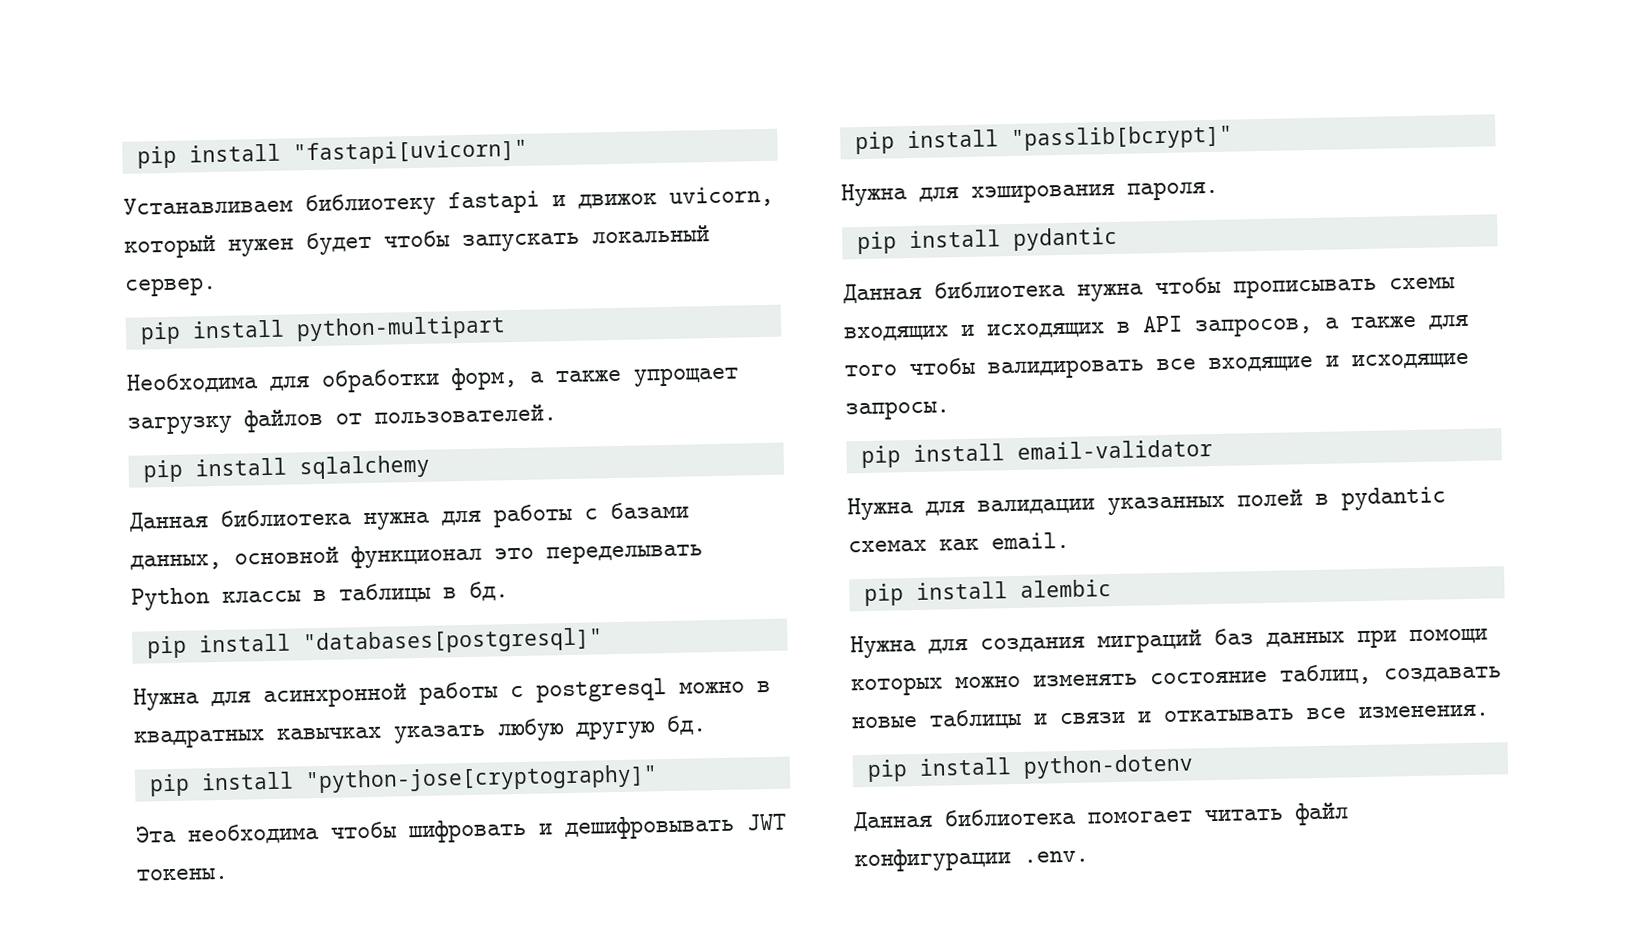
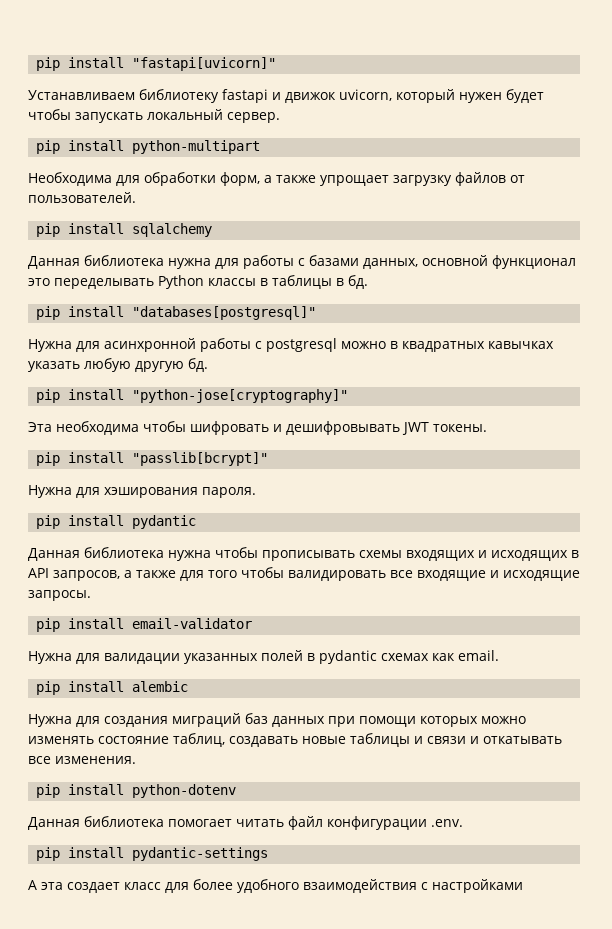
(1089, 856) none -> [36,847,269,861] [28,879,523,893] // pip install pydantic-settings // А эта создает класс для более удобного взаимодействия с настройками

